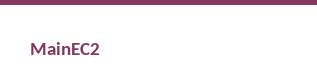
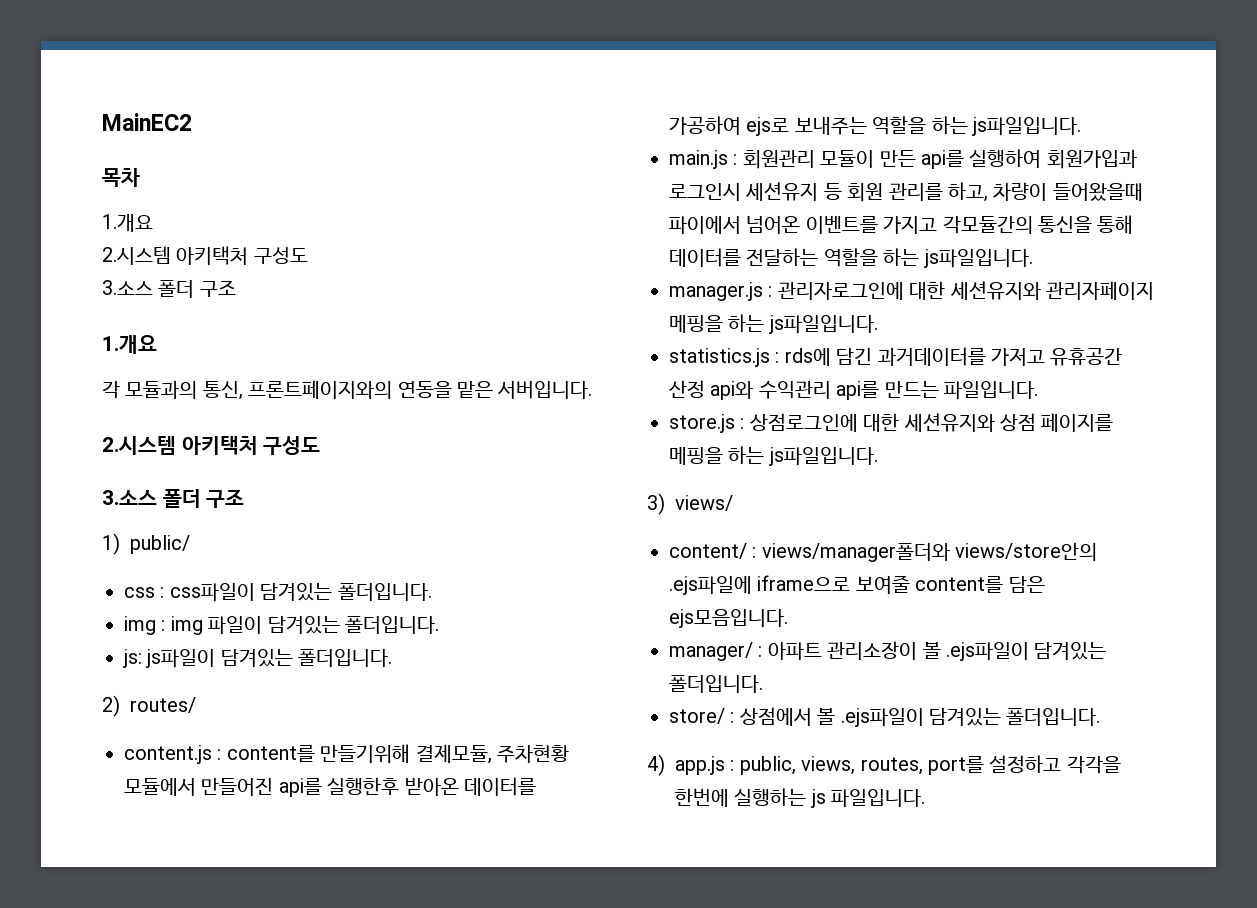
(100, 48) none -> [102,168,140,187] [102,214,153,232] [102,246,308,265] [102,280,236,298] [102,335,157,354] [102,380,593,400] [102,436,321,455] [102,489,245,508] [102,533,190,555] [124,583,432,602] [124,616,439,635] [123,649,393,668] [102,695,196,717] [124,744,569,764] [124,777,536,797] [669,116,1081,136] [669,149,1137,169] [669,182,1143,202] [669,215,1134,235] [669,248,1033,268] [669,281,1154,301] [669,314,878,334] [669,347,1123,367] [669,380,1038,400] [669,413,1114,433] [669,446,878,466] [647,493,733,515] [669,542,1098,562] [669,575,1045,595] [669,609,788,628] [669,641,1107,661] [669,675,763,693] [669,707,1101,727] [647,754,1121,776] [675,788,926,808] // 목차 // 1.개요 // 2.시스템 아키택처 구성도 // 3.소스 폴더 구조 // 1.개요 // 각 모듈과의 통신, 프론트페이지와의 연동을 맡은 서버입니다. // 2.시스템 아키택처 구성도 // 3.소스 폴더 구조 // 1) public/ // css : css파일이 담겨있는 폴더입니다. // img : img 파일이 담겨있는 폴더입니다. // js: js파일이 담겨있는 폴더입니다. // 2) routes/ // content.js : content를 만들기위해 결제모듈, 주차현황 모듈에서 만들어진 api를 실행한후 받아온 데이터를 가공하여 ejs로 보내주는 역할을 하는 js파일입니다. // main.js : 회원관리 모듈이 만든 api를 실행하여 회원가입과 로그인시 세션유지 등 회원 관리를 하고, 차량이 들어왔을때 파이에서 넘어온 이벤트를 가지고 각모듈간의 통신을 통해 데이터를 전달하는 역할을 하는 js파일입니다. // manager.js : 관리자로그인에 대한 세션유지와 관리자페이지 메핑을 하는 js파일입니다. // statistics.js : rds에 담긴 과거데이터를 가저고 유휴공간 산정 api와 수익관리 api를 만드는 파일입니다. // store.js : 상점로그인에 대한 세션유지와 상점 페이지를 메핑을 하는 js파일입니다. // 3) views/ // content/ : views/manager폴더와 views/store안의 .ejs파일에 iframe으로 보여줄 content를 담은 ejs모음입니다. // manager/ : 아파트 관리소장이 볼 .ejs파일이 담겨있는 폴더입니다. // store/ : 상점에서 볼 .ejs파일이 담겨있는 폴더입니다. // 4) app.js : public, views, routes, port를 설정하고 각각을 한번에 실행하는 js 파일입니다.

